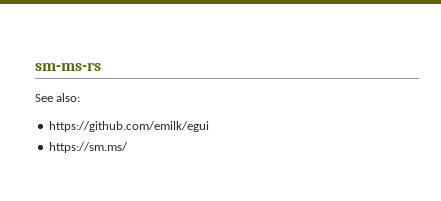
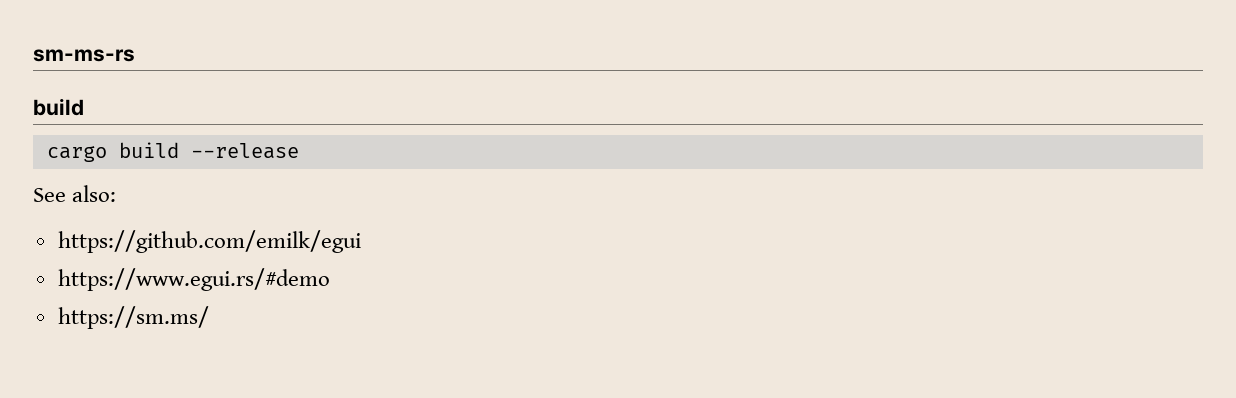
(101, 66) none -> [33,98,84,116] [46,142,299,162] // build // cargo build --release
(209, 126) none -> [57,268,330,291] // https://www.egui.rs/#demo

